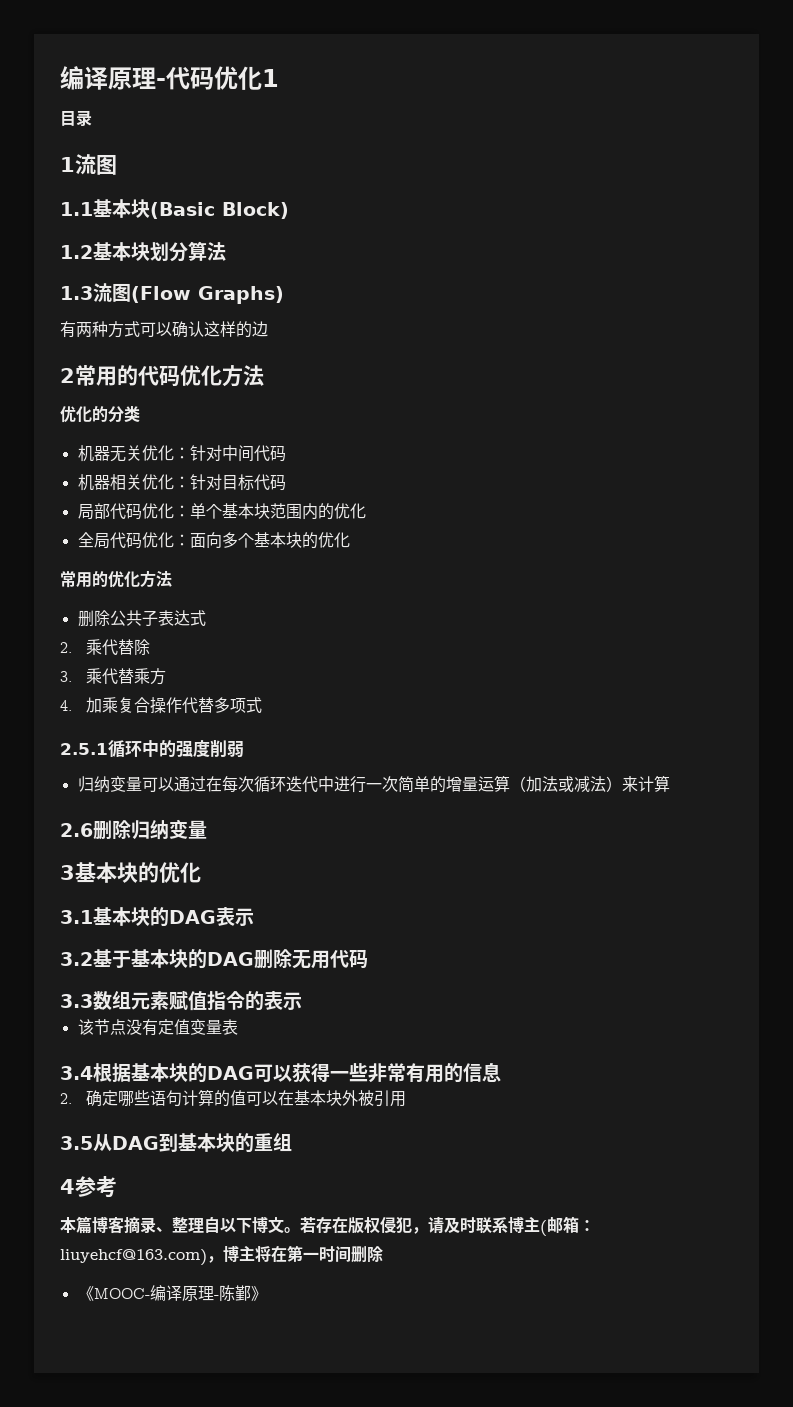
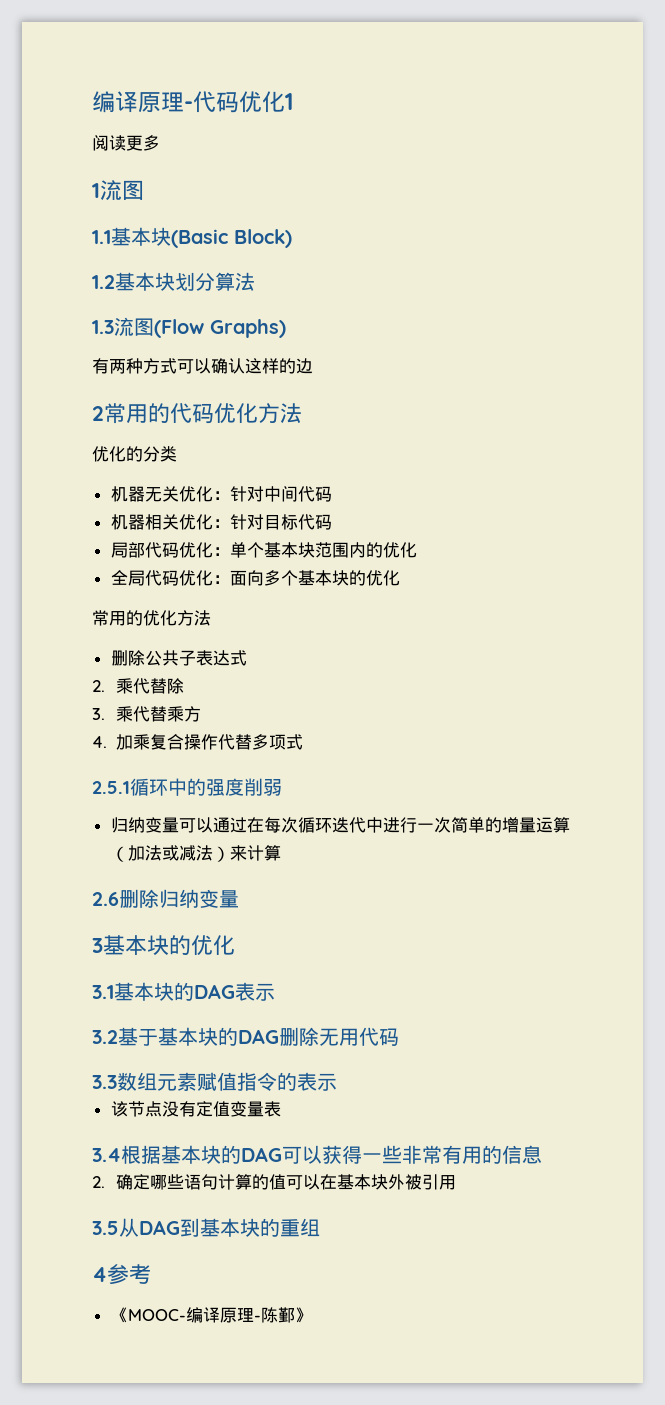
[60,110,92,127] 目录 -> [92,135,160,151] 阅读更多
[60,1216,595,1236] [60,1245,383,1266] // 本篇博客摘录、整理自以下博文。若存在版权侵犯，请及时联系博主(邮箱：liuyehcf@163.com)，博主将在第一时间删除 -> (151, 1274) none

